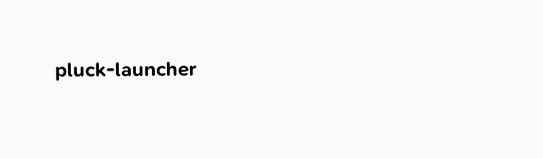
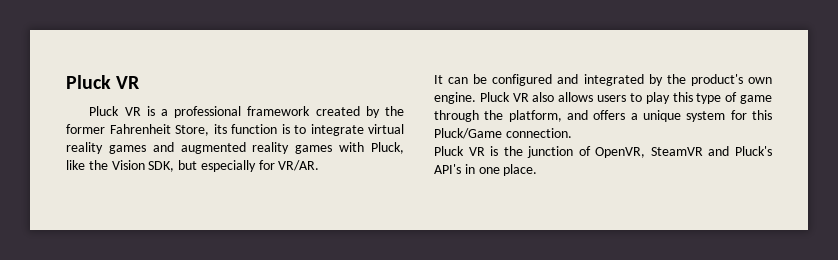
[54,61,198,81] pluck-launcher -> [66,75,141,89] [89,106,404,118] [66,124,404,136] [66,142,404,154] [66,160,320,172] [434,74,772,86] [434,92,772,104] [434,110,772,122] [434,128,572,139] [434,146,772,158] [434,164,538,176] Pluck VR // Pluck VR is a professional framework created by the former Fahrenheit Store, its function is to integrate virtual reality games and augmented reality games with Pluck, like the Vision SDK, but especially for VR/AR. // It can be configured and integrated by the product's own engine. Pluck VR also allows users to play this type of game through the platform, and offers a unique system for this Pluck/Game connection. // Pluck VR is the junction of OpenVR, SteamVR and Pluck's API's in one place.

